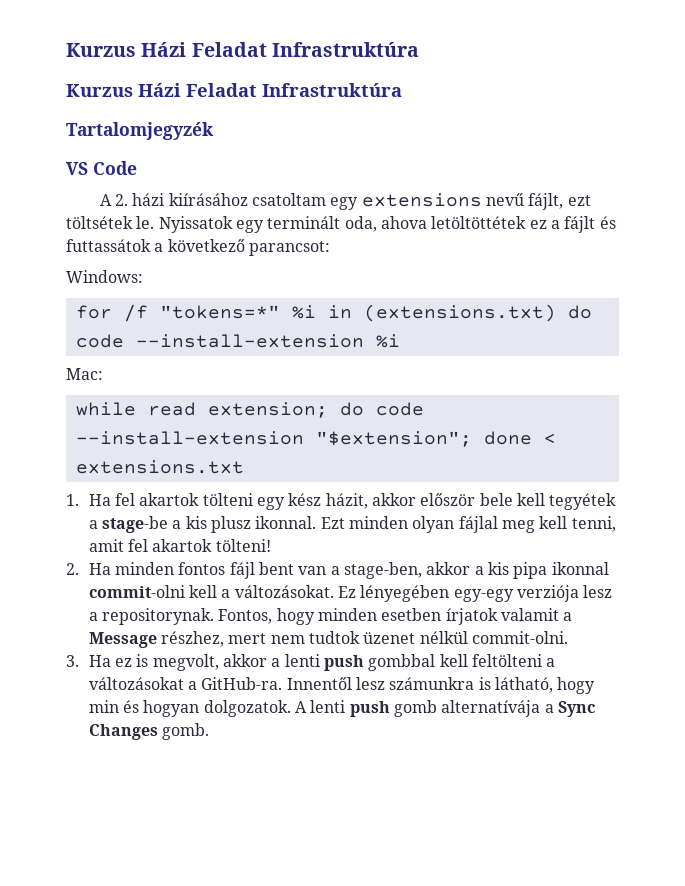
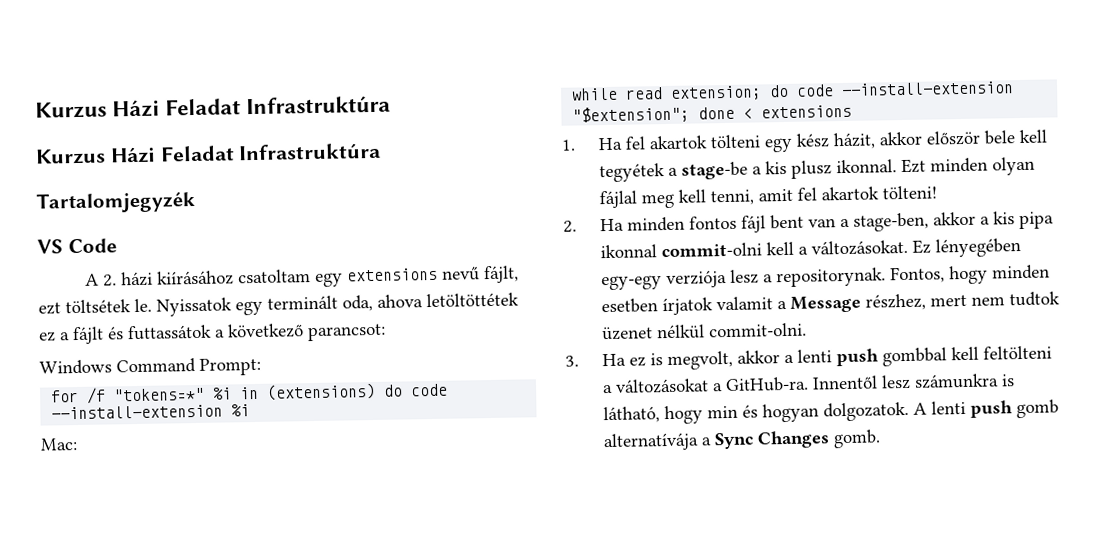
[66,270,143,283] Windows: -> [39,357,261,376] Windows Command Prompt:
[363,304,556,322] (extensions.txt) -> [266,382,377,401] (extensions)
[75,460,244,474] extensions.txt -> [761,104,853,119] extensions

